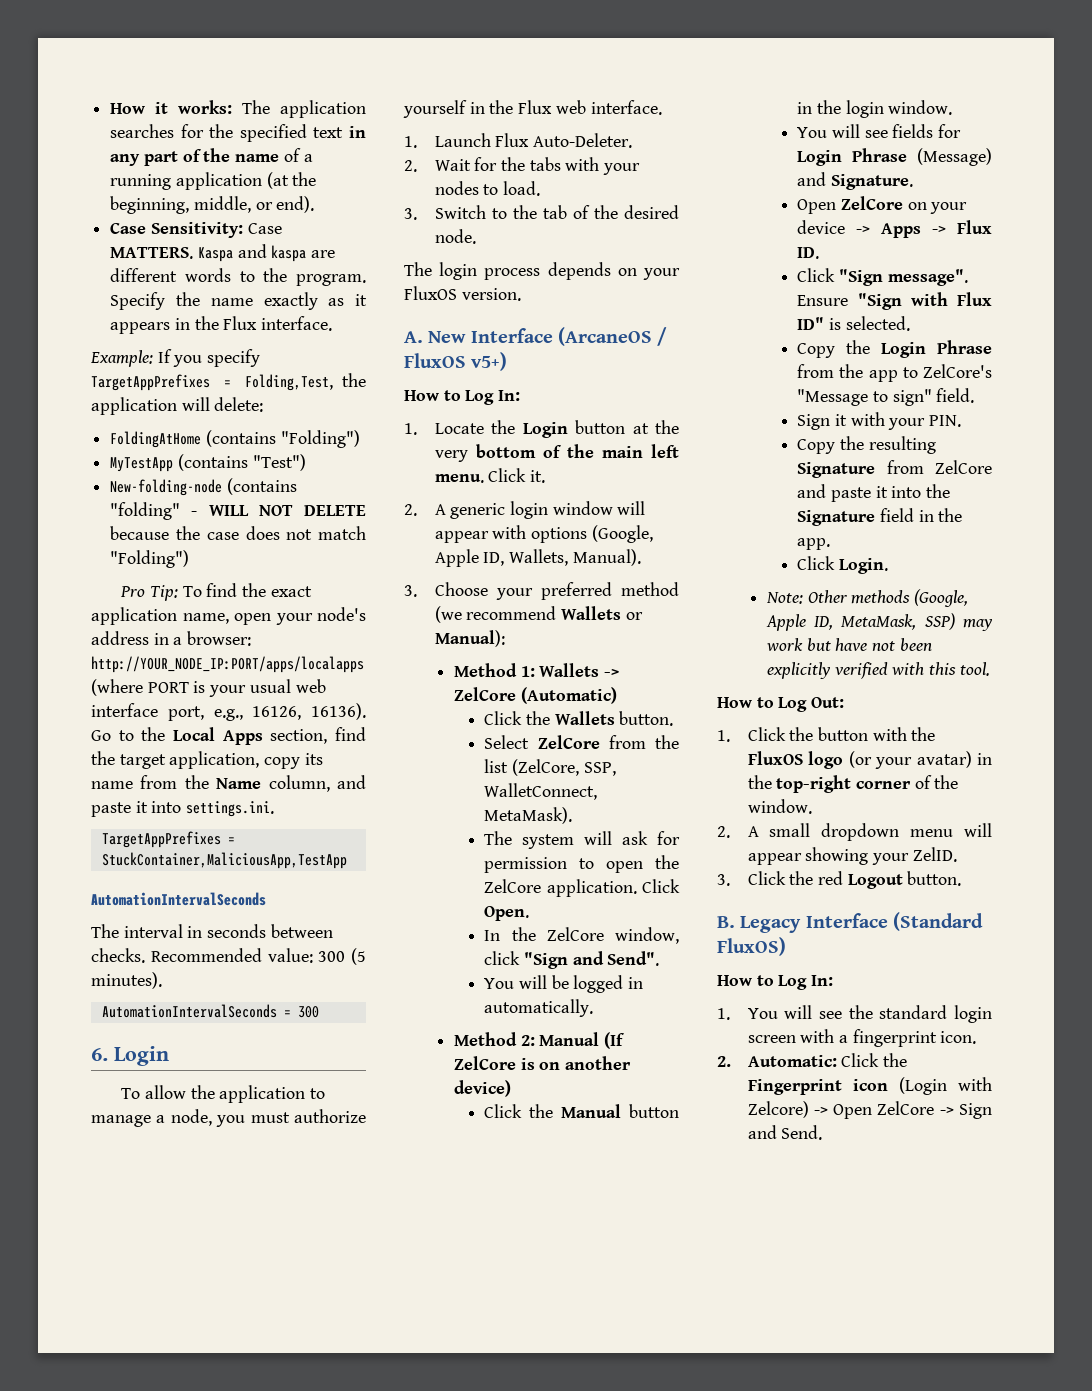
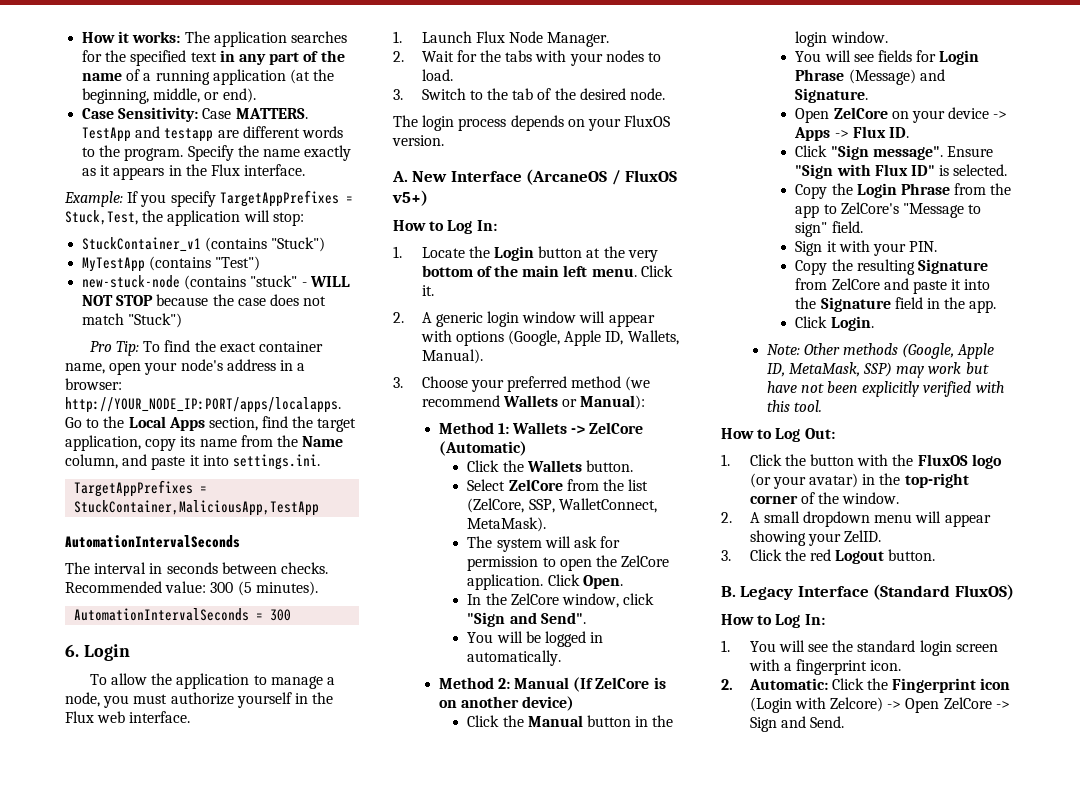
[197,244,307,262] Kaspa and kaspa -> [82,126,214,142] TestApp and testapp
[244,374,333,391] Folding,Test, -> [65,210,138,225] Stuck,Test,
[214,397,264,412] [110,430,360,448] delete: // FoldingAtHome (contains "Folding") -> [272,212,304,226] [82,237,326,252] stop: // StuckContainer_v1 (contains "Stuck")
[110,478,297,496] [110,502,181,520] New-folding-node (contains "folding" -> [82,275,298,290] new-stuck-node (contains "stuck"
[304,505,366,516] DELETE -> [116,295,154,306] STOP
[110,550,190,568] "Folding") -> [128,313,183,328] "Stuck")
[91,607,177,625] application -> [259,341,324,352] container
[91,656,364,673] [91,679,326,697] [91,703,366,721] http://YOUR_NODE_IP:PORT/apps/localapps (where PORT is your usual web interface port, e.g., 16126, 16136). -> [65,397,341,413] http://YOUR_NODE_IP:PORT/apps/localapps.
[532,133,632,148] Auto-Deleter. -> [509,31,610,47] Node Manager.

